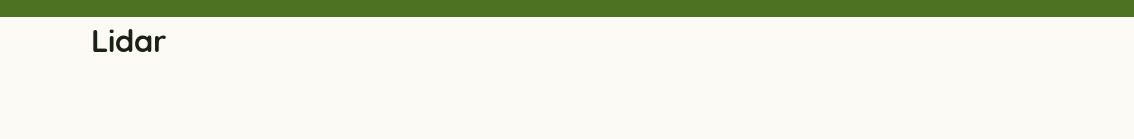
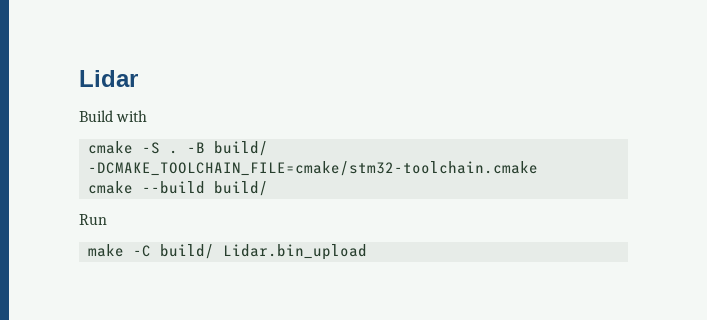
(166, 40) none -> [79,110,148,122] [88,141,269,156] [88,161,539,176] [88,181,269,196] [79,214,107,225] [88,244,368,260] // Build with // cmake -S . -B build/ -DCMAKE_TOOLCHAIN_FILE=cmake/stm32-toolchain.cmake // cmake --build build/ // Run // make -C build/ Lidar.bin_upload

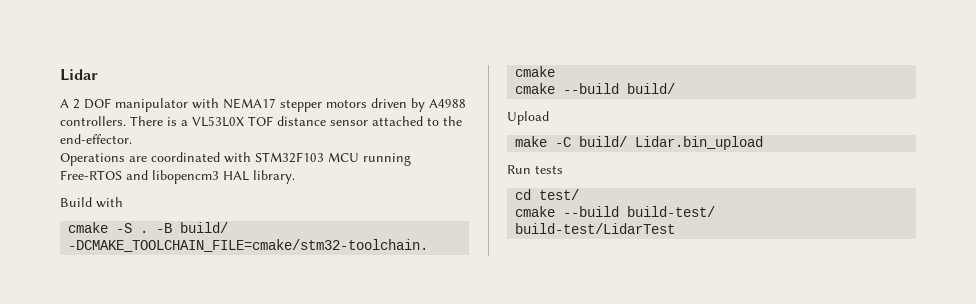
(138, 78) none -> [60,98,466,112] [60,116,462,127] [60,134,132,144] [60,152,411,166] [60,170,295,184] // A 2 DOF manipulator with NEMA17 stepper motors driven by A4988 controllers. There is a VL53L0X TOF distance sensor attached to the end-effector. // Operations are coordinated with STM32F103 MCU running Free-RTOS and libopencm3 HAL library.
[79,214,107,225] Run -> [507,111,549,125] Upload
(368, 252) none -> [507,165,563,174] [515,189,580,200] [515,206,716,217] [515,223,676,234] // Run tests // cd test/ // cmake --build build-test/ // build-test/LidarTest

